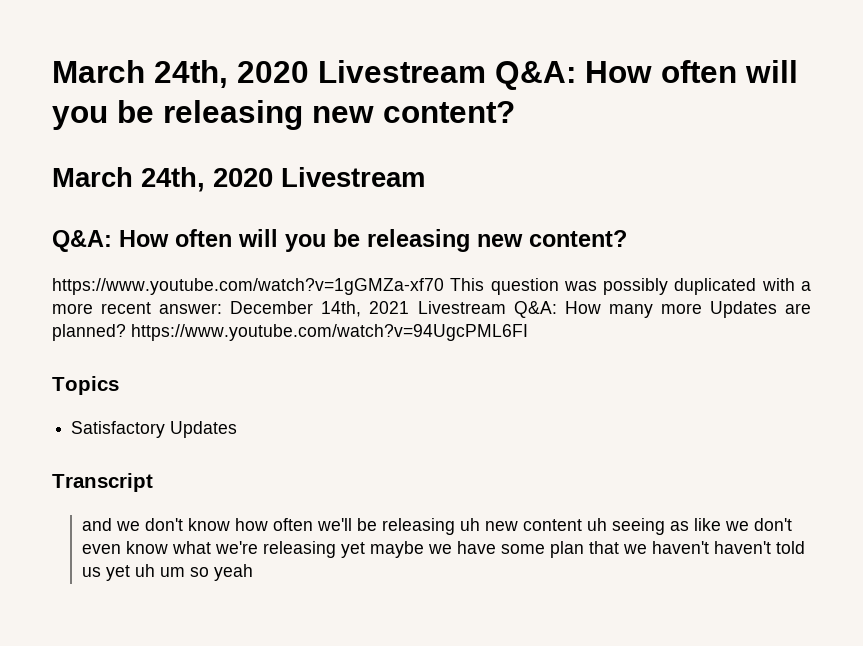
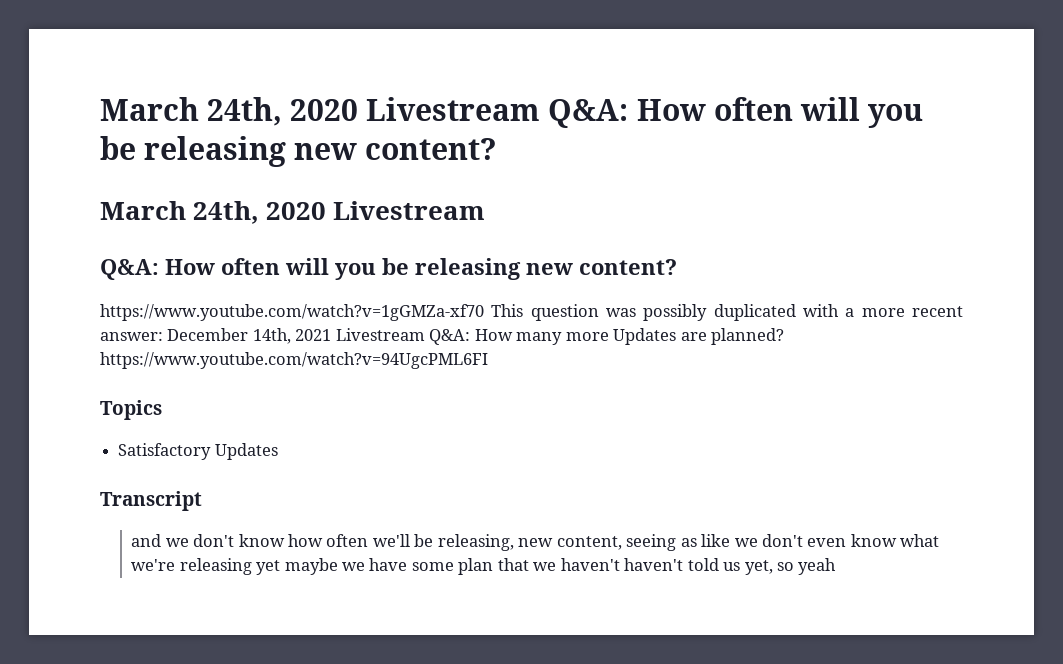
[382,518,608,535] releasing uh new content uh -> [437,534,622,551] releasing, new content,
[106,564,186,581] yet uh um -> [744,560,773,575] yet,

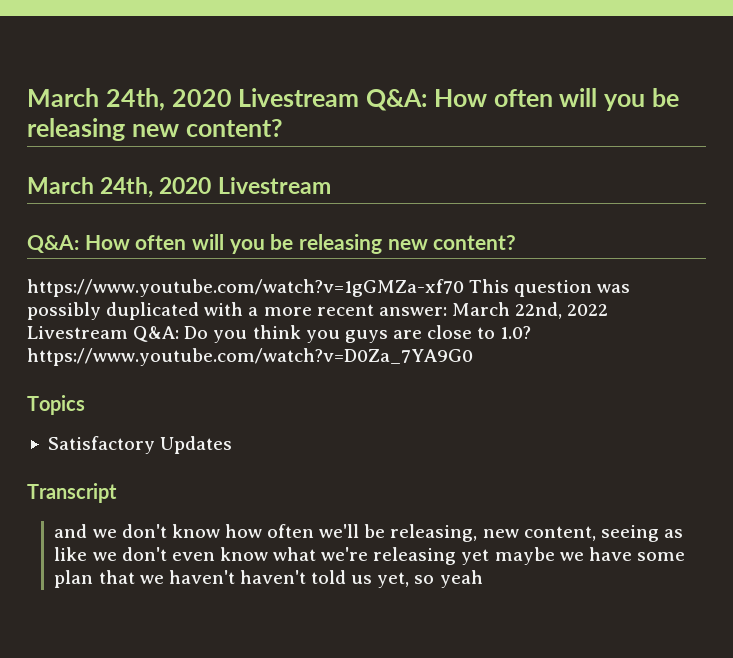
[167,328,785,345] [100,352,488,369] December 14th, 2021 Livestream Q&A: How many more Updates are planned? https://www.youtube.com/watch?v=94UgcPML6FI -> [451,302,609,319] [27,325,532,343] [27,348,473,366] March 22nd, 2022 Livestream Q&A: Do you think you guys are close to 1.0? https://www.youtube.com/watch?v=D0Za_7YA9G0

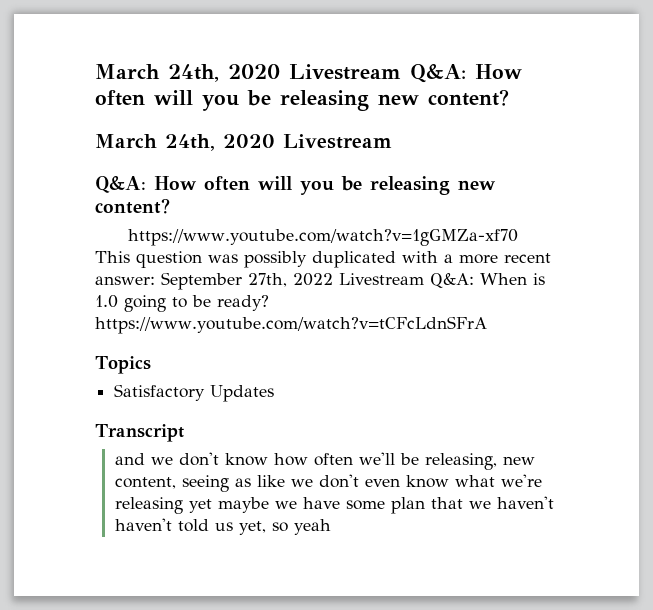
[451,302,563,319] March 22nd, -> [161,272,287,290] September 27th,
[184,325,532,343] [27,348,473,366] Do you think you guys are close to 1.0? https://www.youtube.com/watch?v=D0Za_7YA9G0 -> [480,273,545,285] [95,295,269,312] [95,316,487,334] When is 1.0 going to be ready? https://www.youtube.com/watch?v=tCFcLdnSFrA

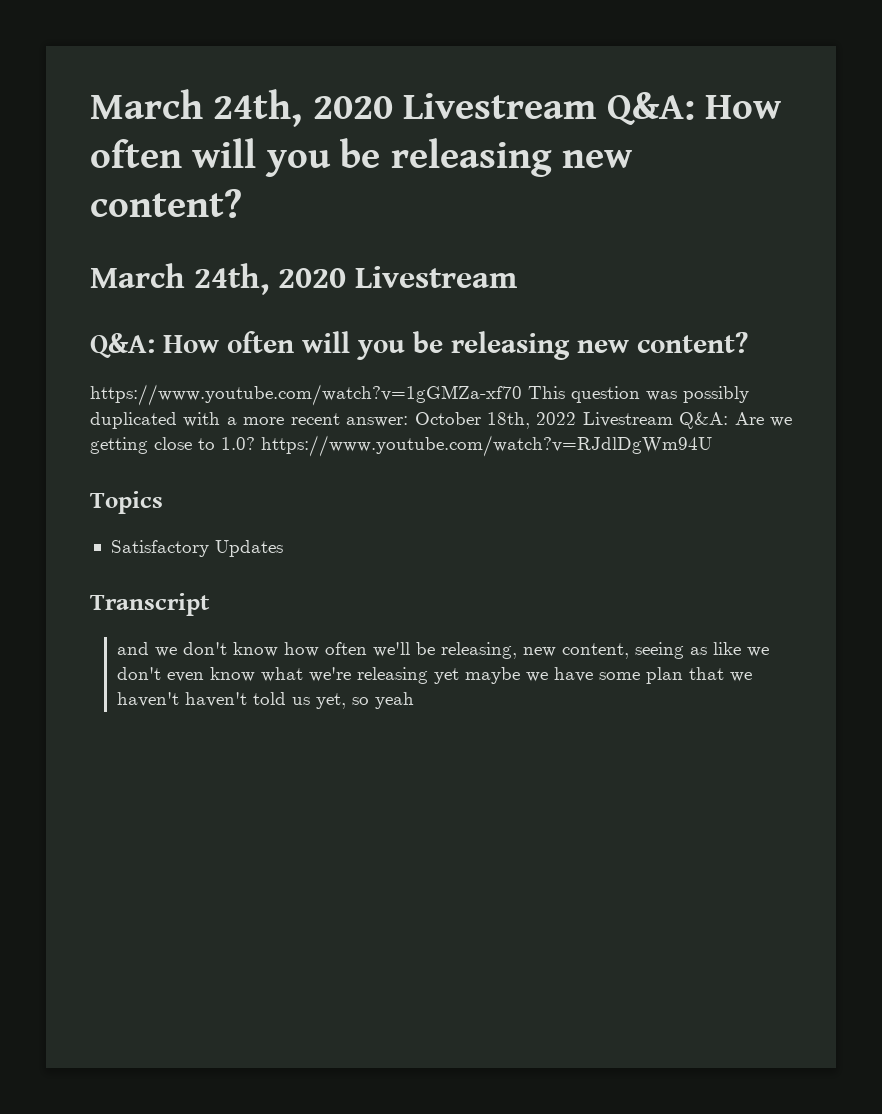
[161,272,287,290] September 27th, -> [414,412,530,429] October 18th,
[480,273,545,285] [95,295,269,312] [95,316,487,334] When is 1.0 going to be ready? https://www.youtube.com/watch?v=tCFcLdnSFrA -> [734,412,792,427] [90,435,712,457] Are we getting close to 1.0? https://www.youtube.com/watch?v=RJdlDgWm94U

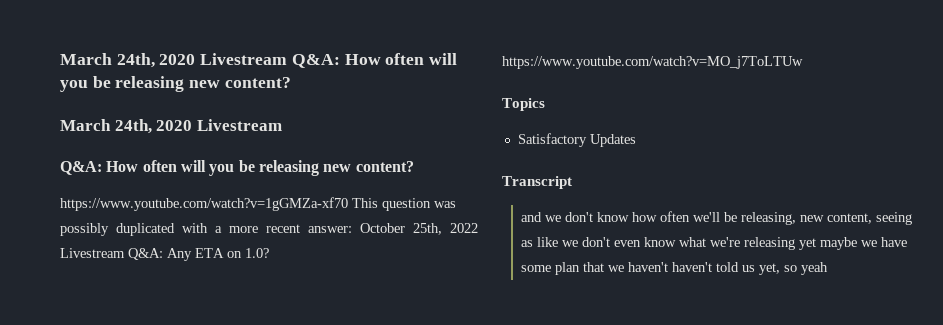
[486,412,530,429] 18th, -> [413,223,442,235] 25th,
[734,412,792,427] [90,435,712,457] Are we getting close to 1.0? https://www.youtube.com/watch?v=RJdlDgWm94U -> [167,248,269,261] [502,56,803,69] Any ETA on 1.0? https://www.youtube.com/watch?v=MO_j7ToLTUw

